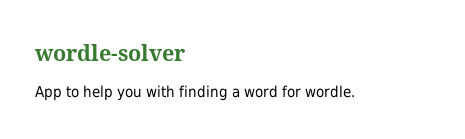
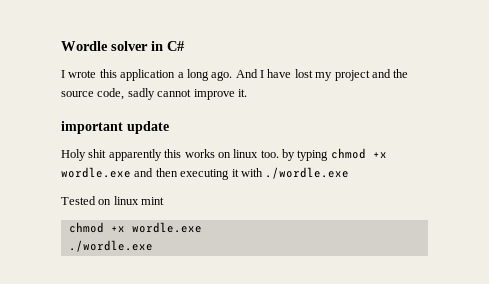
[34,44,185,61] [35,85,356,101] wordle-solver // App to help you with finding a word for wordle. -> [61,41,185,51] [61,69,409,81] [61,88,247,100] [61,121,169,134] [61,148,387,161] [61,167,350,180] [61,196,165,205] [68,222,202,233] [68,240,153,252] Wordle solver in C# // I wrote this application a long ago. And I have lost my project and the source code, sadly cannot improve it. // important update // Holy shit apparently this works on linux too. by typing chmod +x wordle.exe and then executing it with ./wordle.exe // Tested on linux mint // chmod +x wordle.exe // ./wordle.exe

